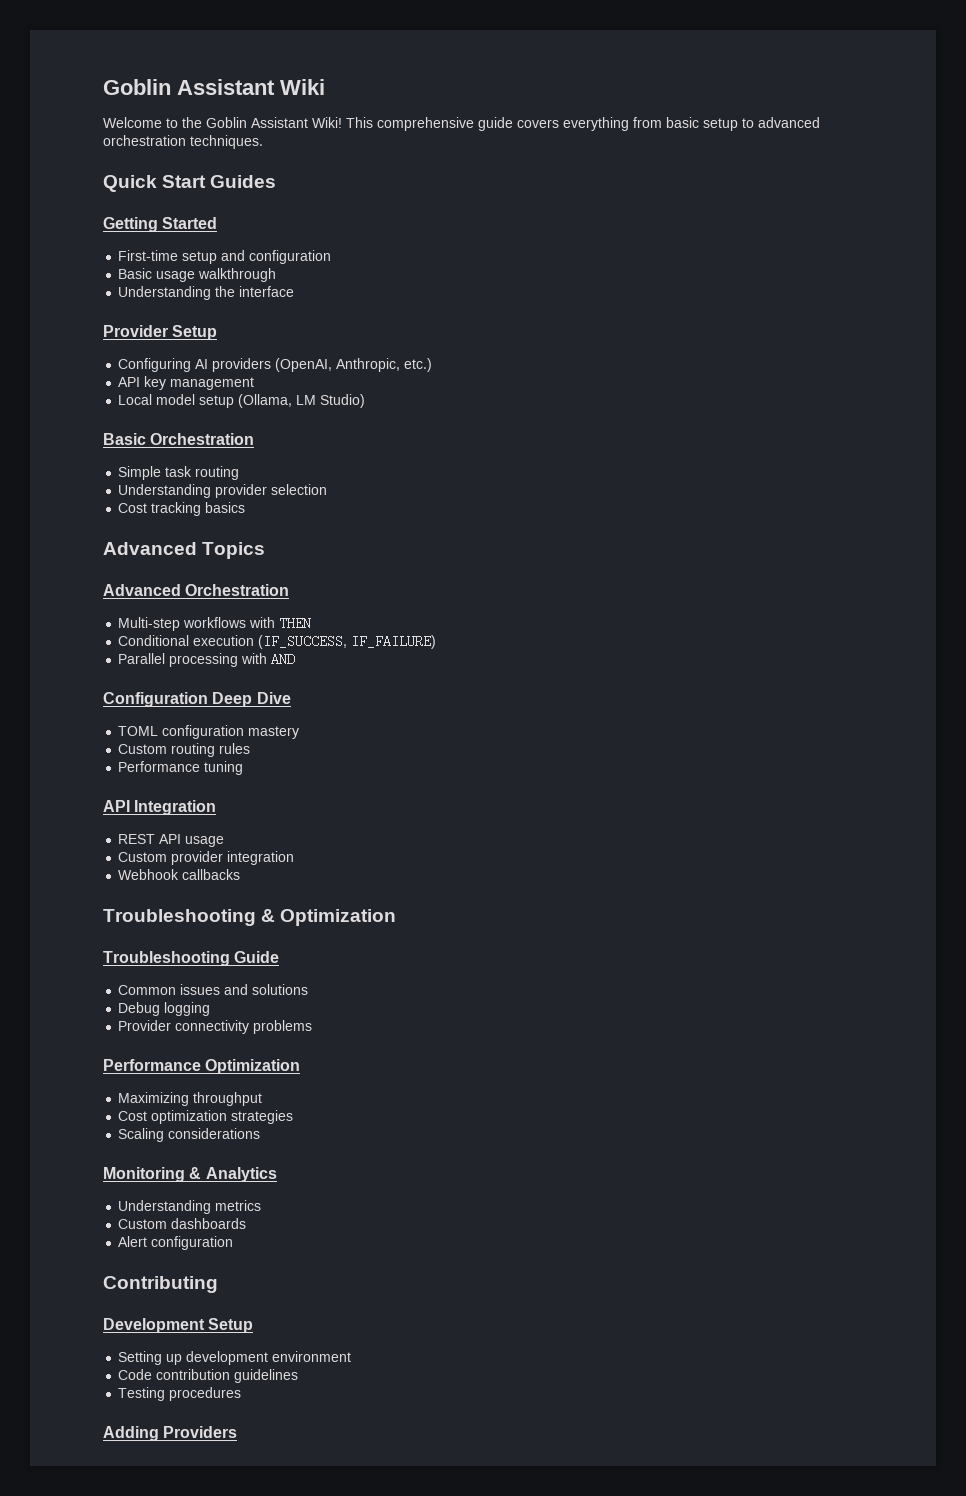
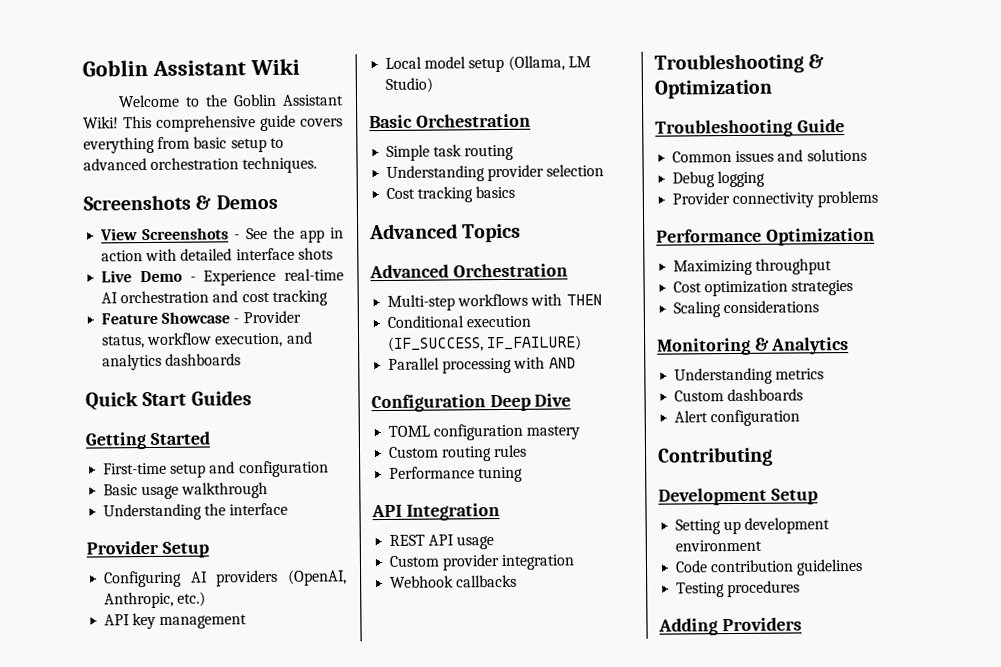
(263, 142) none -> [83,194,278,211] [100,226,344,243] [101,247,333,262] [101,268,344,286] [101,289,328,306] [101,310,301,325] [102,331,313,349] [102,353,242,371] // Screenshots & Demos // View Screenshots - See the app in action with detailed interface shots // Live Demo - Experience real-time AI orchestration and cost tracking // Feature Showcase - Provider status, workflow execution, and analytics dashboards

